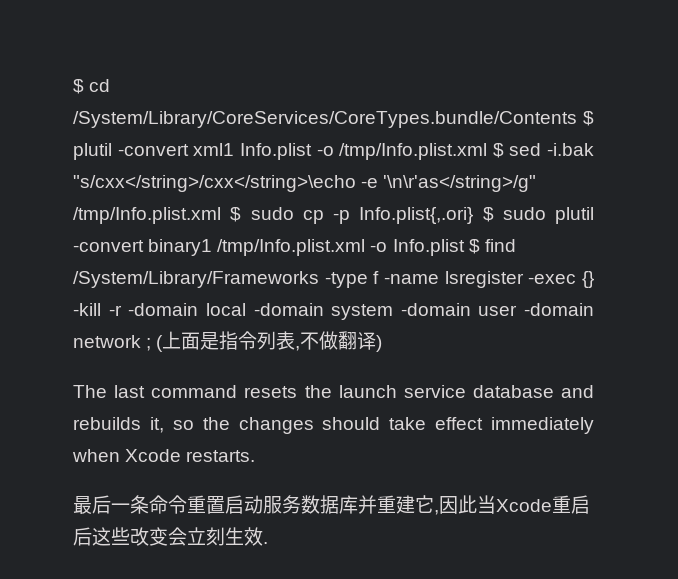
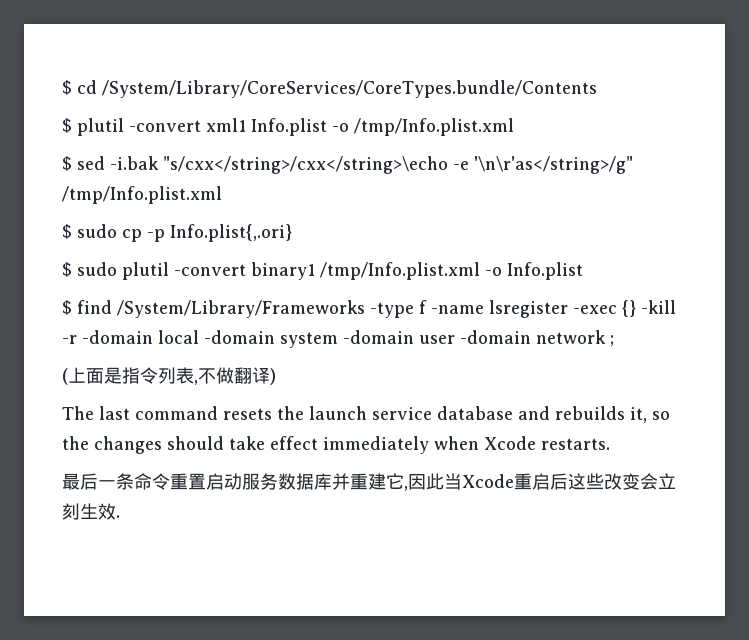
(577, 119) none -> (597, 89) //
(488, 151) none -> (514, 127) //
(221, 215) none -> (222, 195) //
(474, 215) none -> (292, 233) //
(465, 247) none -> (583, 271) //
(152, 344) none -> (614, 341) //

